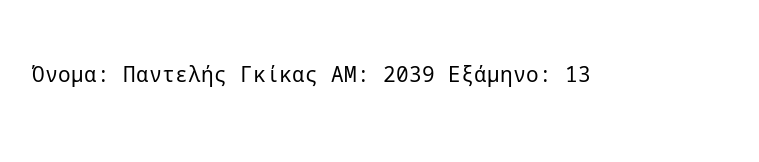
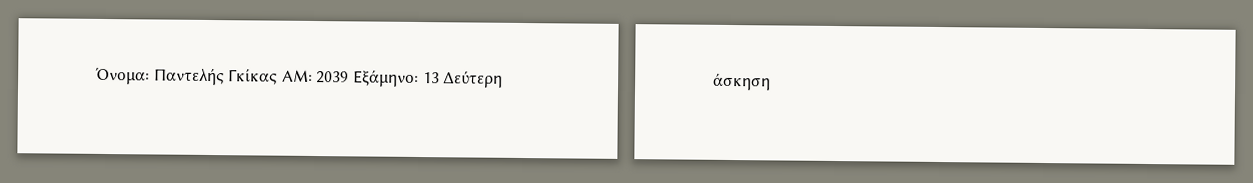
(591, 74) none -> [443,70,771,91] Δεύτερη άσκηση

